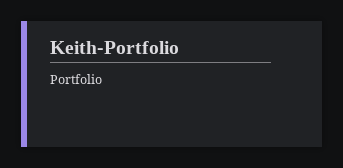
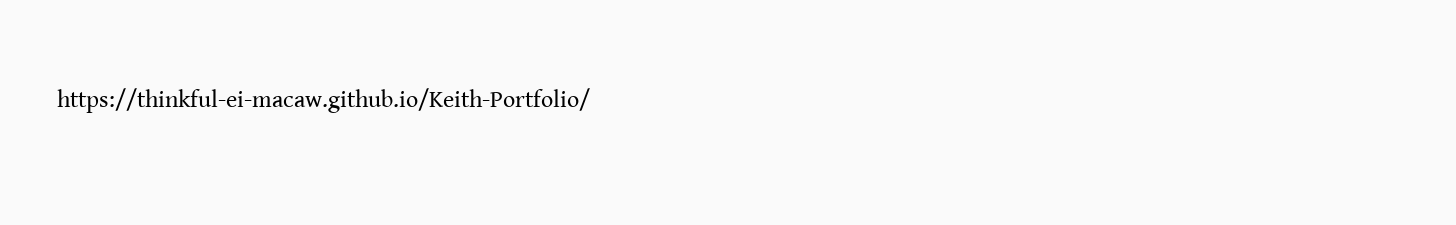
[50,41,179,54] [50,74,102,84] Keith-Portfolio // Portfolio -> [57,88,590,113] https://thinkful-ei-macaw.github.io/Keith-Portfolio/

